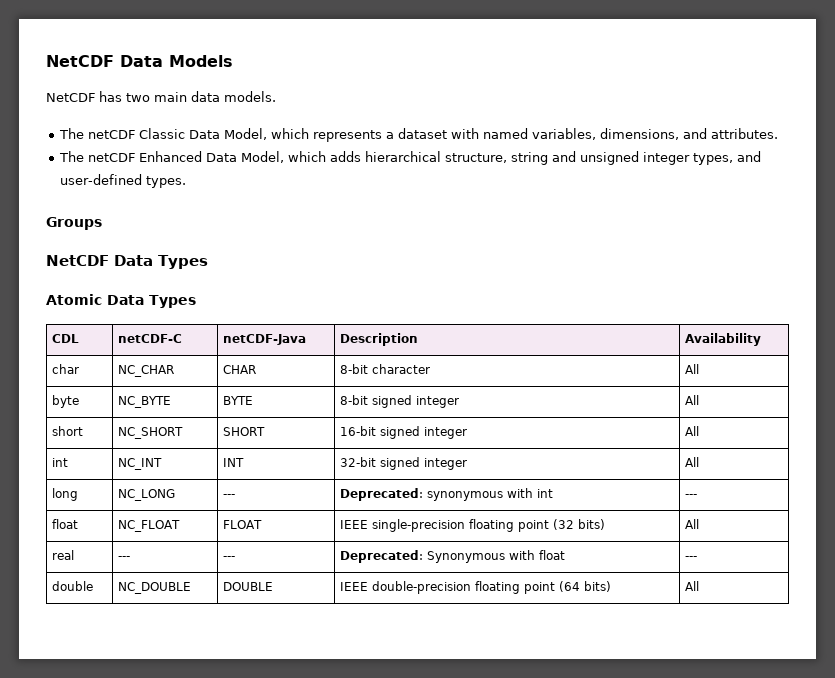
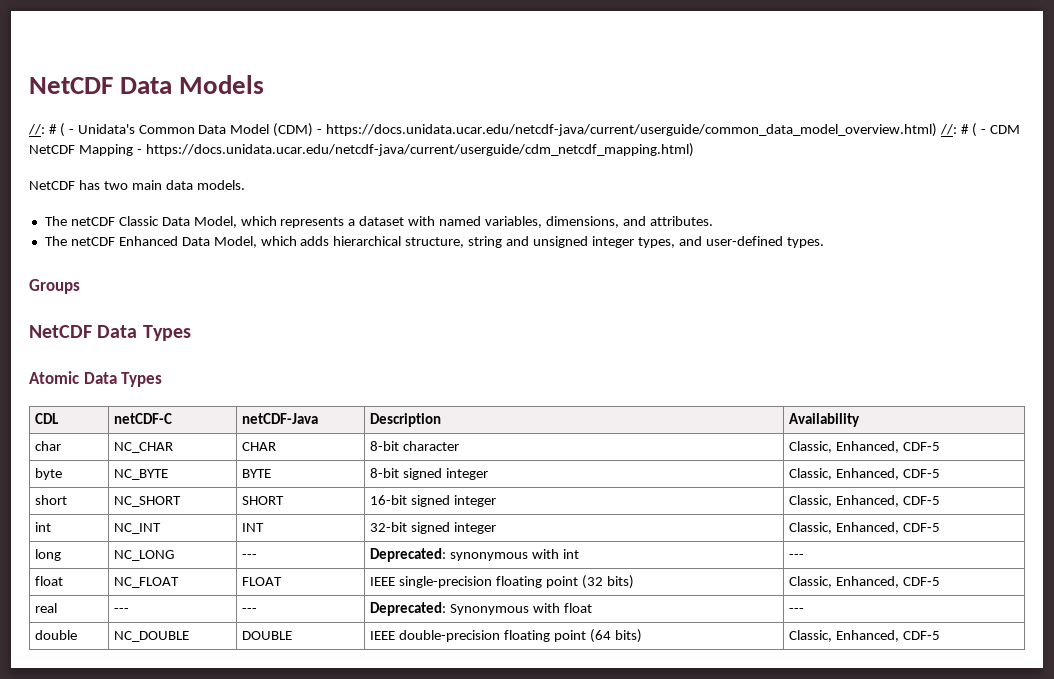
(233, 61) none -> [28,123,1020,137] [29,143,694,157] // //: # ( - Unidata's Common Data Model (CDM) - https://docs.unidata.ucar.edu/netcdf-java/current/userguide/common_data_model_overview.html) //: # ( - CDM NetCDF Mapping - https://docs.unidata.ucar.edu/netcdf-java/current/userguide/cdm_netcdf_mapping.html)
[685,364,700,374] All -> [789,441,941,453] Classic, Enhanced, CDF‑5
[685,395,700,405] All -> [789,468,941,480] Classic, Enhanced, CDF‑5
[685,426,700,436] All -> [789,495,941,507] Classic, Enhanced, CDF‑5
[685,457,700,467] All -> [789,522,941,534] Classic, Enhanced, CDF‑5
[685,519,700,529] All -> [789,576,941,588] Classic, Enhanced, CDF‑5
[685,581,700,591] All -> [789,630,941,642] Classic, Enhanced, CDF‑5

